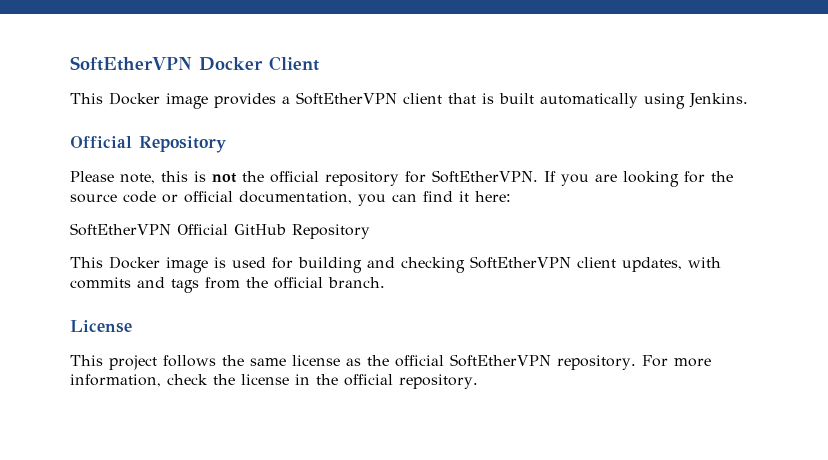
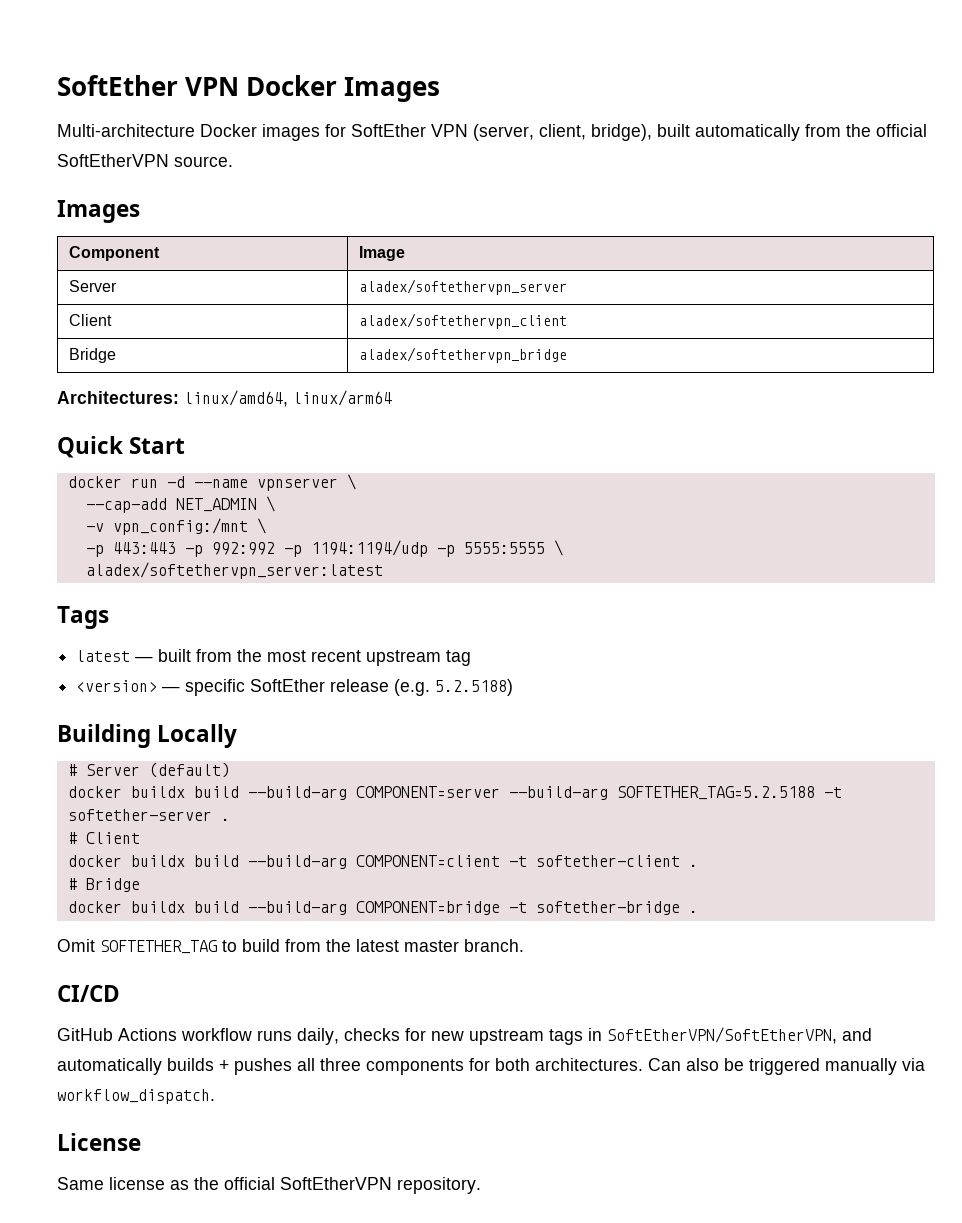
[70,56,319,71] [70,92,748,109] [70,136,226,153] [70,170,733,187] [70,191,511,206] [70,223,370,239] [70,256,721,273] [70,277,385,293] [70,320,132,333] [70,355,286,370] SoftEtherVPN Docker Client // This Docker image provides a SoftEtherVPN client that is built automatically using Jenkins. // Official Repository // Please note, this is not the official repository for SoftEtherVPN. If you are looking for the source code or official documentation, you can find it here: // SoftEtherVPN Official GitHub Repository // This Docker image is used for building and checking SoftEtherVPN client updates, with commits and tags from the official branch. // License // This project follows the same -> [57,75,441,102] [57,124,927,141] [57,154,233,167] [57,200,140,223] [69,246,161,261] [359,246,406,261] [69,280,118,292] [359,279,568,295] [69,314,113,326] [359,313,568,329] [69,348,117,363] [359,347,568,363] [57,390,392,407] [57,436,186,458] [67,474,356,491] [85,496,275,513] [85,518,266,535] [85,540,563,557] [85,562,383,579] [57,606,109,629] [76,649,472,666] [76,679,514,696] [57,724,238,748] [67,762,230,778] [67,786,842,800] [67,809,230,821] [67,832,140,844] [67,855,698,869] [67,878,140,892] [67,901,698,915] [57,939,524,954] [57,985,120,1002] [57,1027,872,1045] [57,1058,925,1075] [57,1089,215,1104] [57,1133,141,1151] [57,1177,104,1190] SoftEther VPN Docker Images // Multi-architecture Docker images for SoftEther VPN (server, client, bridge), built automatically from the official SoftEtherVPN source. // Images // Component | Image // Server | aladex/softethervpn_server // Client | aladex/softethervpn_client // Bridge | aladex/softethervpn_bridge // Architectures: linux/amd64, linux/arm64 // Quick Start // docker run -d --name vpnserver \ // --cap-add NET_ADMIN \ // -v vpn_config:/mnt \ // -p 443:443 -p 992:992 -p 1194:1194/udp -p 5555:5555 \ // aladex/softethervpn_server:latest // Tags // latest — built from the most recent upstream tag // <version> — specific SoftEther release (e.g. 5.2.5188) // Building Locally // # Server (default) // docker buildx build --build-arg COMPONENT=server --build-arg SOFTETHER_TAG=5.2.5188 -t softether-server . // # Client // docker buildx build --build-arg COMPONENT=client -t softether-client . // # Bridge // docker buildx build --build-arg COMPONENT=bridge -t softether-bridge . // Omit SOFTETHER_TAG to build from the latest master branch. // CI/CD // GitHub Actions workflow runs daily, checks for new upstream tags in SoftEtherVPN/SoftEtherVPN, and automatically builds + pushes all three components for both architectures. Can also be triggered manually via workflow_dispatch. // License // Same
[641,355,711,367] [70,374,478,389] For more information, check the license in the official repository. -> (481, 1185) none

